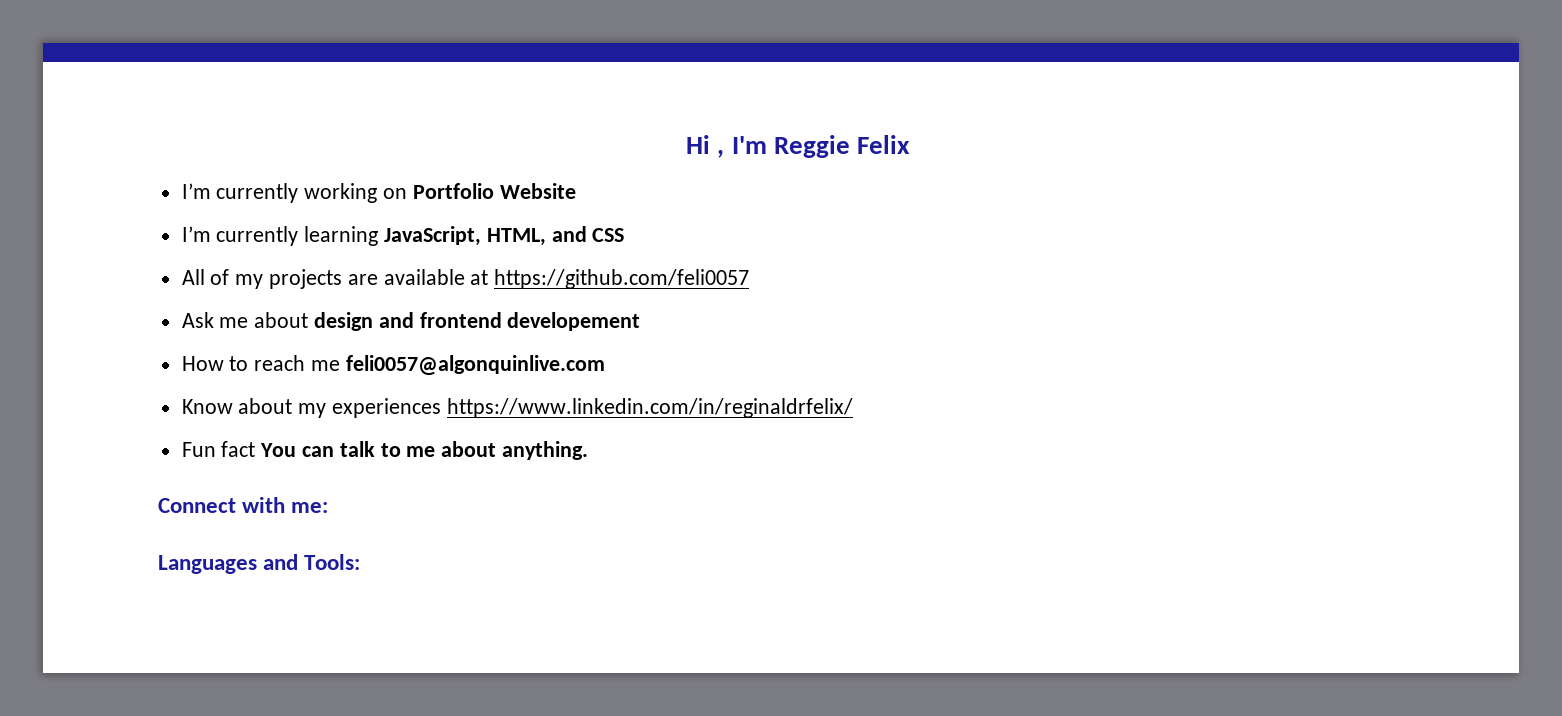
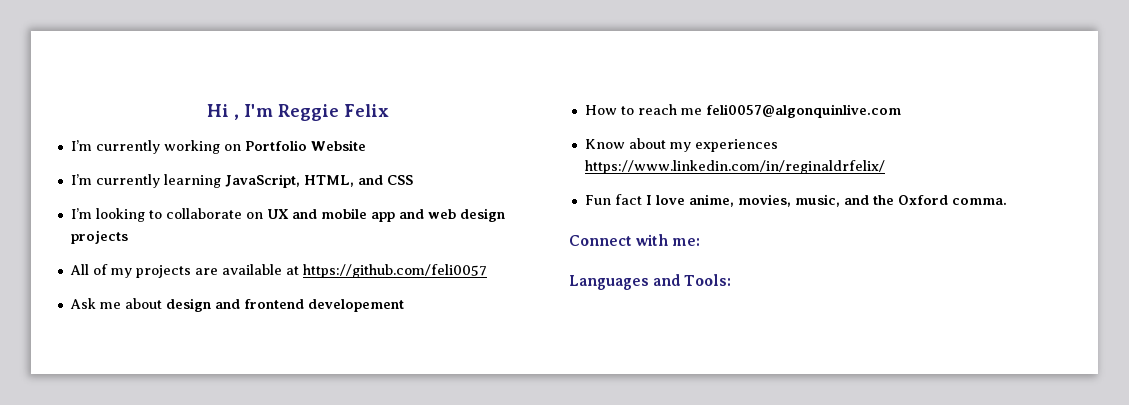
(625, 235) none -> [70,208,505,222] [70,230,128,244] // I’m looking to collaborate on UX and mobile app and web design projects
[260,441,589,460] You can talk to me about anything. -> [645,194,1007,207] I love anime, movies, music, and the Oxford comma.

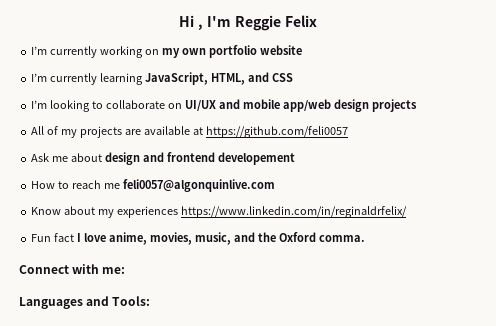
[244,140,366,151] Portfolio Website -> [161,45,302,58] my own portfolio website
[266,209,289,219] UX -> [184,100,216,111] UI/UX
[370,209,456,222] app and web -> [282,99,331,112] app/web

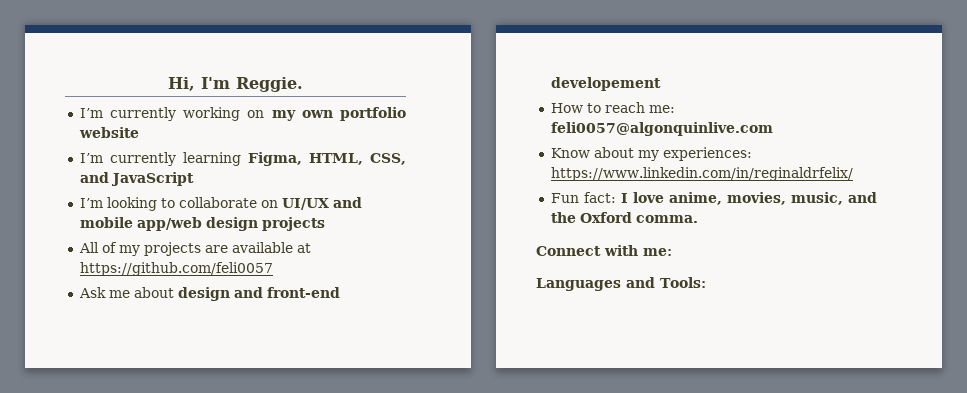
[179,15,317,31] Hi , I'm Reggie Felix -> [168,77,303,92] Hi, I'm Reggie.
[145,72,293,85] JavaScript, HTML, and CSS -> [247,152,406,166] [79,172,194,186] Figma, HTML, CSS, and JavaScript
[166,152,215,162] frontend -> [266,287,340,298] front-end
[104,183,121,189] me -> [648,105,675,113] me:
[117,206,179,218] experiences -> [662,147,752,161] experiences:
[54,233,75,242] fact -> [583,192,616,203] fact:

